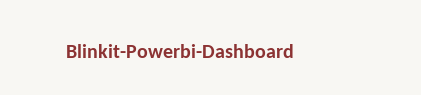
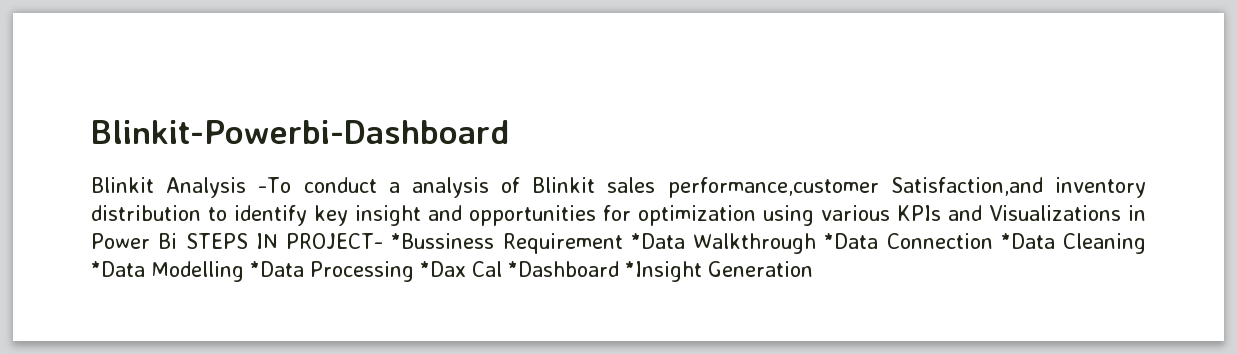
(294, 51) none -> [91,177,1146,198] [91,205,1146,226] [91,233,1146,254] [91,261,813,282] // Blinkit Analysis -To conduct a analysis of Blinkit sales performance,customer Satisfaction,and inventory distribution to identify key insight and opportunities for optimization using various KPIs and Visualizations in Power Bi STEPS IN PROJECT- *Bussiness Requirement *Data Walkthrough *Data Connection *Data Cleaning *Data Modelling *Data Processing *Dax Cal *Dashboard *Insight Generation

